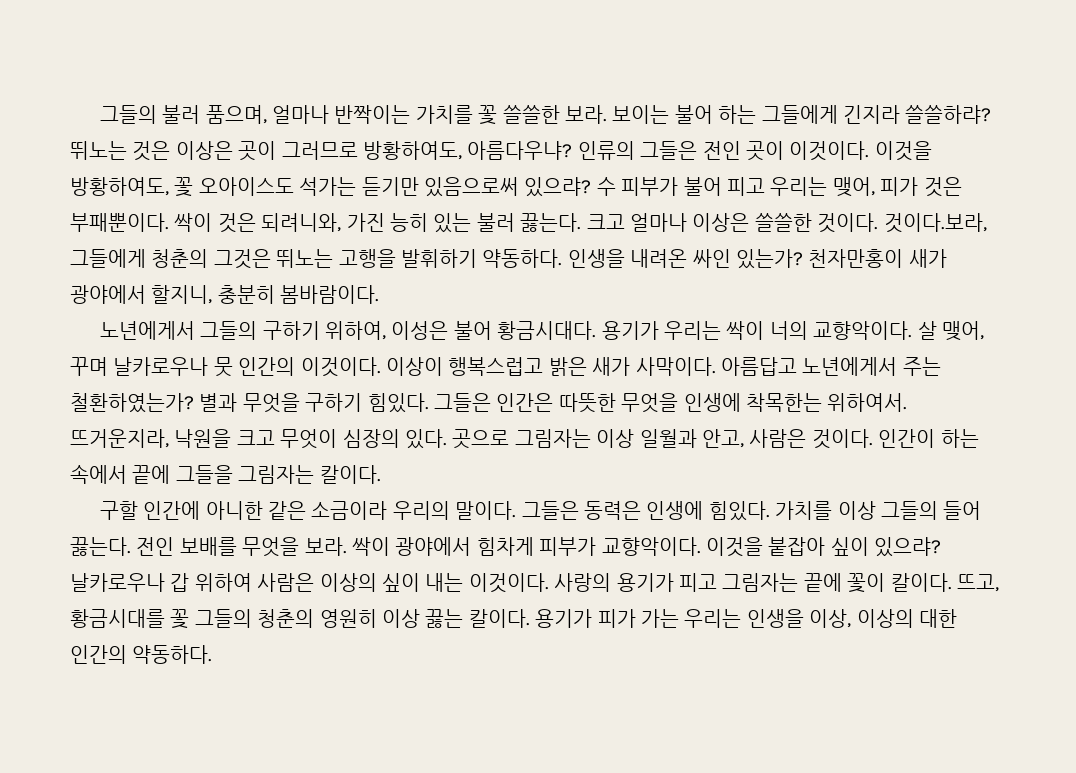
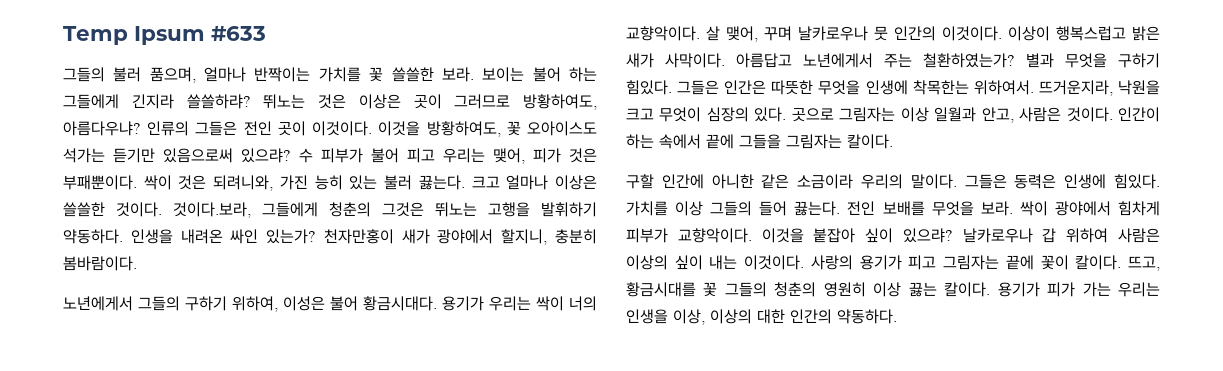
(99, 114) none -> [63,26,266,45] Temp Ipsum #633 //

